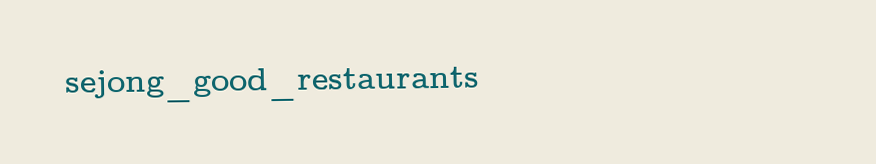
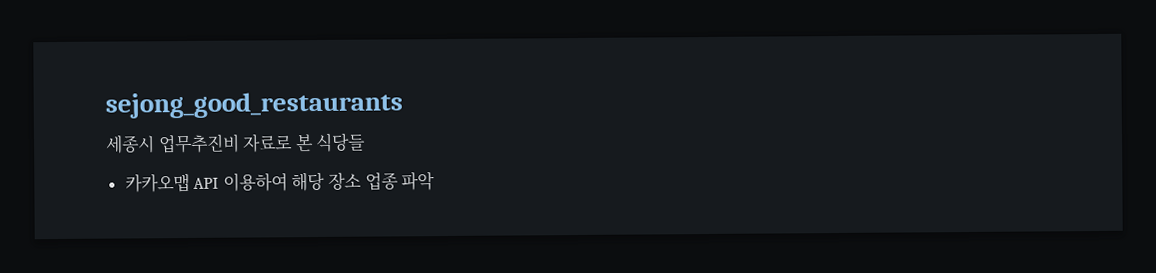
(480, 84) none -> [105,132,367,154] [124,171,436,193] // 세종시 업무추진비 자료로 본 식당들 // 카카오맵 API 이용하여 해당 장소 업종 파악

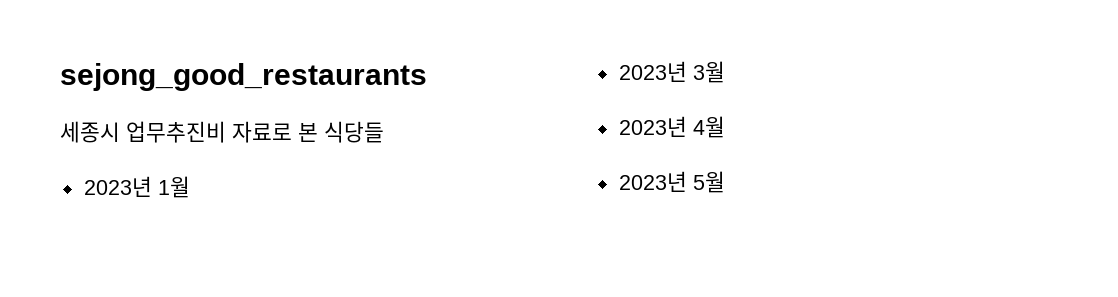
[124,171,436,193] 카카오맵 API 이용하여 해당 장소 업종 파악 -> [83,176,190,198] [618,61,725,83] [618,116,725,138] [618,171,725,193] 2023년 1월 // 2023년 3월 // 2023년 4월 // 2023년 5월

